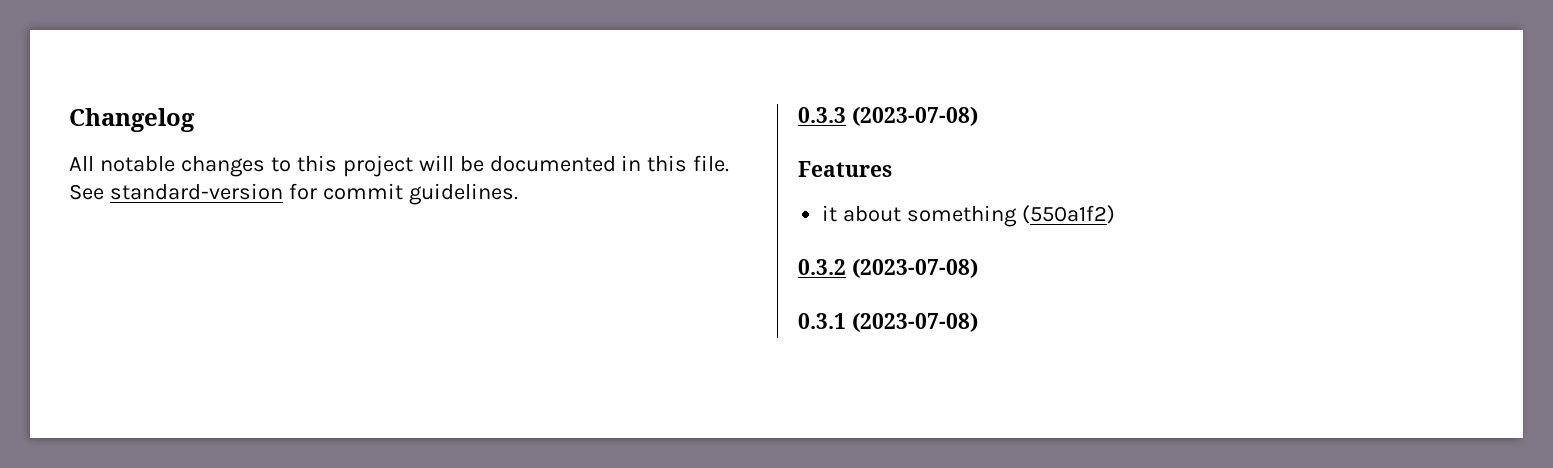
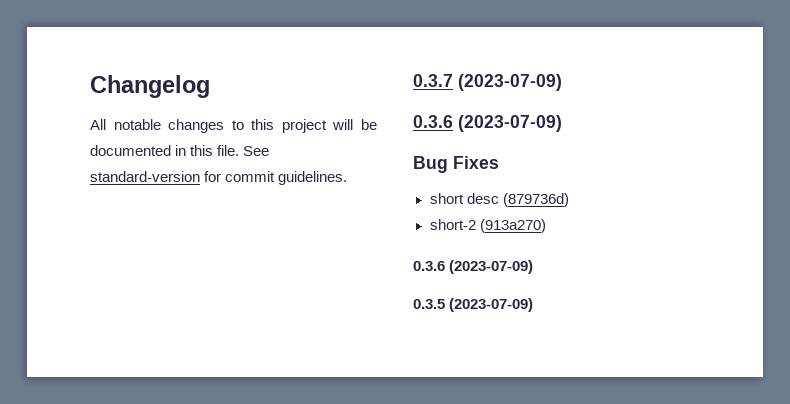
[798,106,978,126] [798,161,892,177] [822,205,1116,227] [798,258,978,278] [798,312,978,332] 0.3.3 (2023-07-08) // Features // it about something (550a1f2) // 0.3.2 (2023-07-08) // 0.3.1 (2023-07-08) -> [413,74,562,91] [413,115,562,132] [413,156,499,173] [429,193,569,207] [429,219,546,233] [413,260,534,274] [413,298,534,312] 0.3.7 (2023-07-09) // 0.3.6 (2023-07-09) // Bug Fixes // short desc (879736d) // short-2 (913a270) // 0.3.6 (2023-07-09) // 0.3.5 (2023-07-09)

